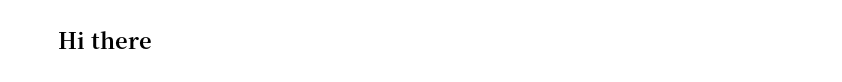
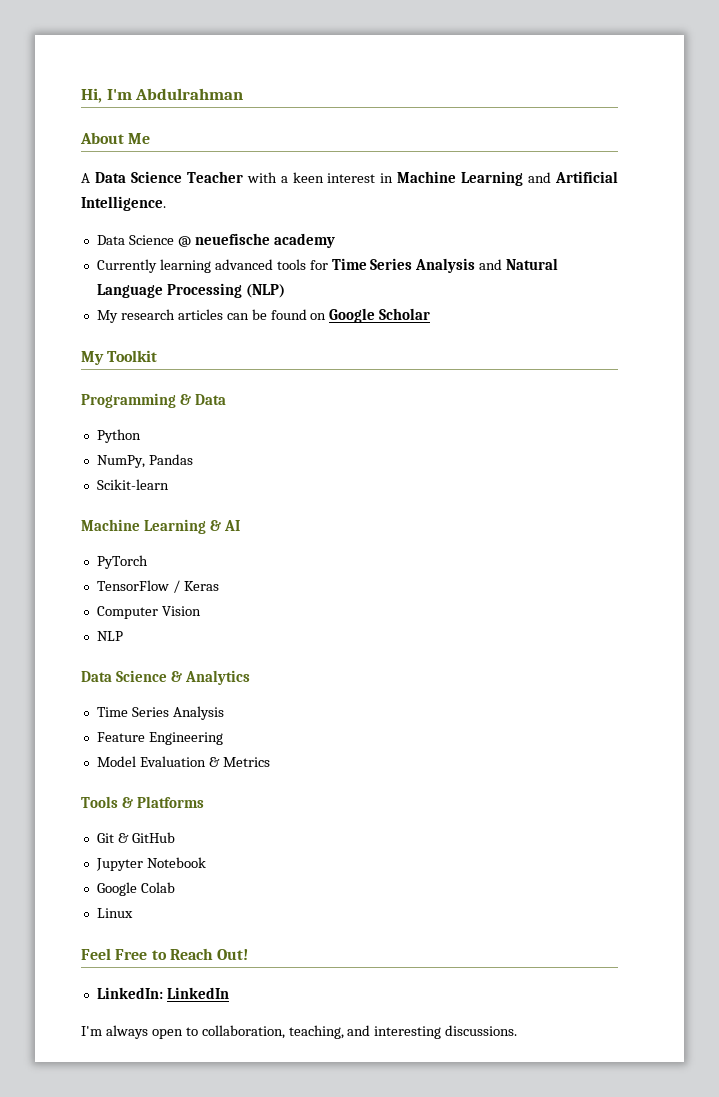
[58,31,152,49] Hi there -> [81,88,244,103] [80,132,151,144] [81,171,618,186] [81,196,166,211] [96,233,335,248] [96,258,559,273] [96,283,285,298] [96,308,431,323] [81,350,158,365] [81,393,227,408] [96,429,141,443] [96,454,193,468] [96,479,169,490] [81,519,241,534] [96,555,148,569] [96,580,219,593] [96,606,201,619] [96,631,123,641] [81,670,251,685] [96,706,224,720] [96,732,223,745] [96,756,270,767] [81,796,205,808] [96,832,175,843] [95,857,206,871] [96,882,175,896] [96,908,133,918] [81,948,249,960] [96,987,229,999] [81,1025,518,1039] Hi, I'm Abdulrahman // About Me // A Data Science Teacher with a keen interest in Machine Learning and Artificial Intelligence. // Data Science @ neuefische academy // Currently learning advanced tools for Time Series Analysis and Natural Language Processing (NLP) // My research articles can be found on Google Scholar // My Toolkit // Programming & Data // Python // NumPy, Pandas // Scikit-learn // Machine Learning & AI // PyTorch // TensorFlow / Keras // Computer Vision // NLP // Data Science & Analytics // Time Series Analysis // Feature Engineering // Model Evaluation & Metrics // Tools & Platforms // Git & GitHub // Jupyter Notebook // Google Colab // Linux // Feel Free to Reach Out! // LinkedIn: LinkedIn // I'm always open to collaboration, teaching, and interesting discussions.

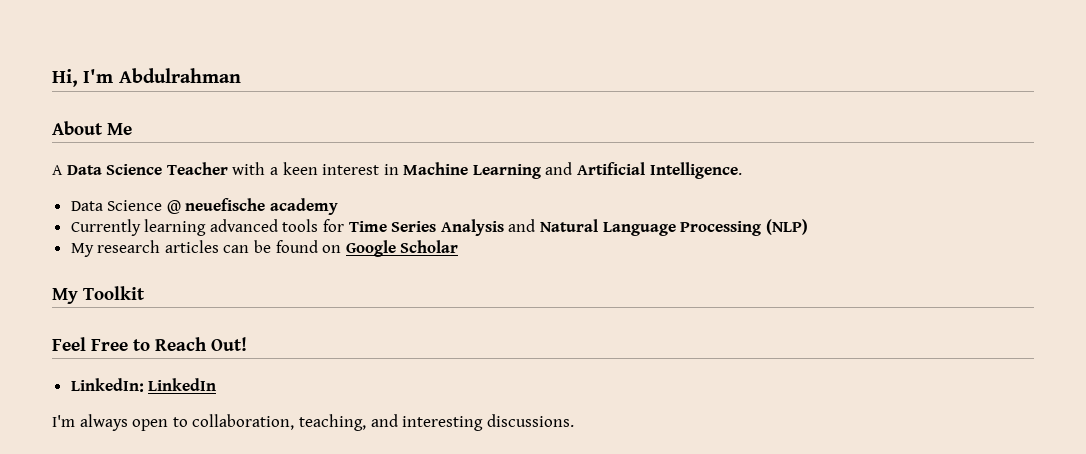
[81,393,227,408] [96,429,141,443] [96,454,193,468] [96,479,169,490] [81,519,241,534] [96,555,148,569] [96,580,219,593] [96,606,201,619] [96,631,123,641] [81,670,251,685] [96,706,224,720] [96,732,223,745] [96,756,270,767] [81,796,205,808] [96,832,175,843] [95,857,206,871] [96,882,175,896] [96,908,133,918] // Programming & Data // Python // NumPy, Pandas // Scikit-learn // Machine Learning & AI // PyTorch // TensorFlow / Keras // Computer Vision // NLP // Data Science & Analytics // Time Series Analysis // Feature Engineering // Model Evaluation & Metrics // Tools & Platforms // Git & GitHub // Jupyter Notebook // Google Colab // Linux -> (145, 293) none

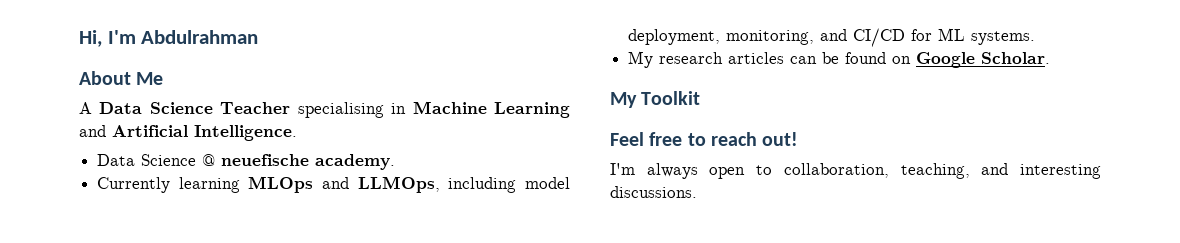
[232,162,380,175] with a keen interest -> [297,102,384,118] specialising
[270,198,339,215] academy -> [315,154,396,170] academy.
[209,219,808,236] advanced tools for Time Series Analysis and Natural Language Processing (NLP) -> [248,176,570,193] [628,28,1036,47] MLOps and LLMOps, including model deployment, monitoring, and CI/CD for ML systems.
[400,240,459,253] Scholar -> [981,52,1051,64] Scholar.
[91,337,247,351] [70,378,217,392] Free to Reach Out! // LinkedIn: LinkedIn -> [649,132,799,146] free to reach out!

